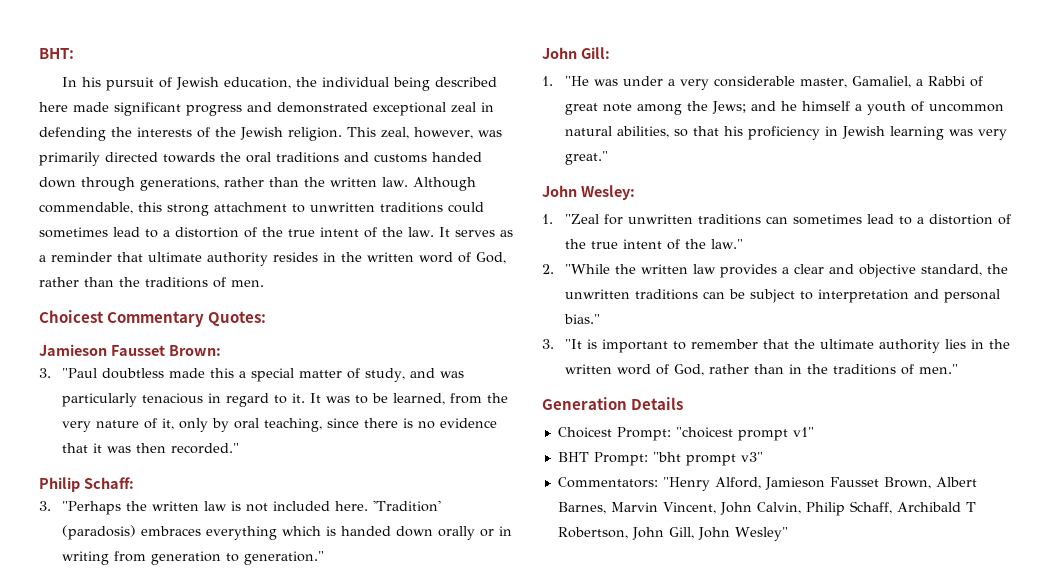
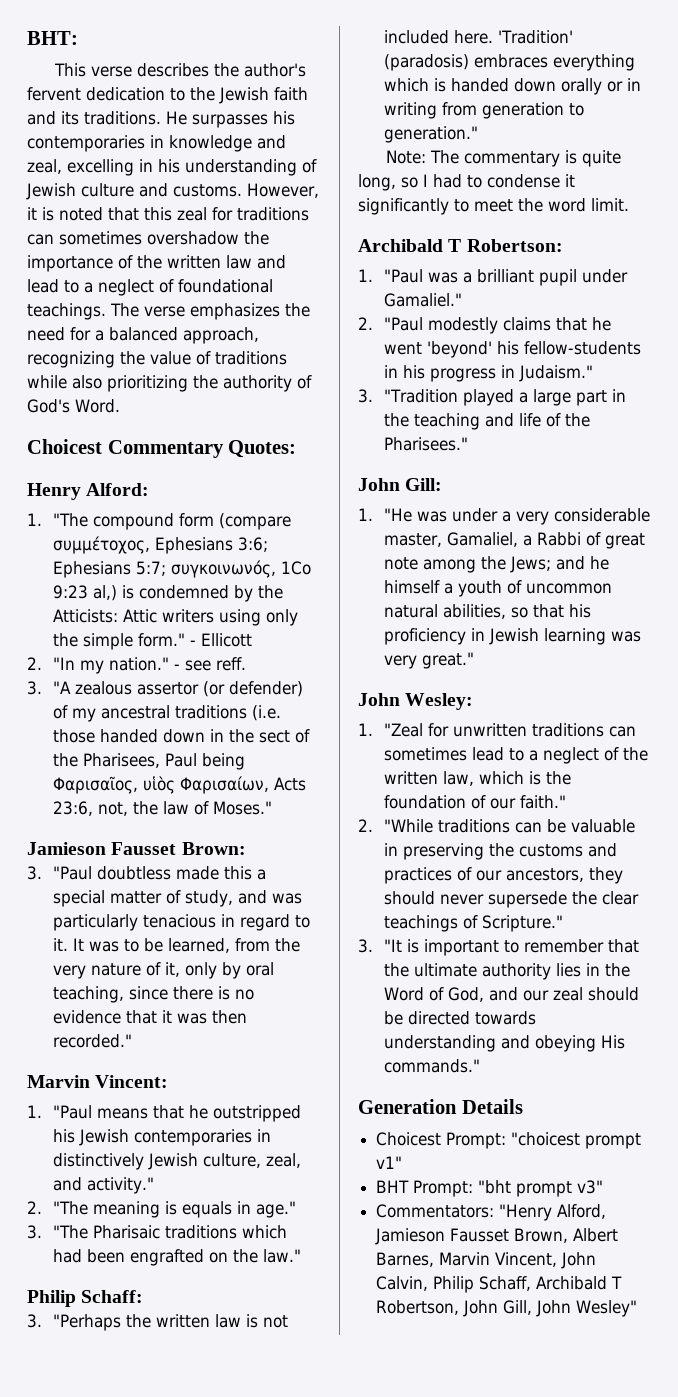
[61,77,497,91] [39,102,494,116] [39,127,502,141] [39,152,482,166] [39,177,476,191] [39,202,484,216] [39,227,513,238] [39,252,506,266] [39,277,264,288] [39,310,267,327] In his pursuit of Jewish education, the individual being described here made significant progress and demonstrated exceptional zeal in defending the interests of the Jewish religion. This zeal, however, was primarily directed towards the oral traditions and customs handed down through generations, rather than the written law. Although commendable, this strong attachment to unwritten traditions could sometimes lead to a distortion of the true intent of the law. It serves as a reminder that ultimate authority resides in the written word of God, rather than the traditions of men. // Choicest Commentary Quotes: -> [54,63,307,77] [27,87,308,104] [27,111,295,128] [27,135,286,152] [27,159,317,176] [26,183,319,200] [27,207,309,221] [27,231,269,245] [27,255,286,272] [27,279,273,296] [27,303,310,320] [27,327,259,344] [27,351,287,368] [27,375,312,392] [27,399,120,413] [27,439,297,458] [27,483,150,500] [27,513,292,530] [53,536,269,554] [53,560,312,578] [53,585,284,602] [53,609,299,626] [53,633,253,650] [27,657,247,674] [27,681,304,697] [53,705,282,722] [53,729,311,743] [53,753,246,770] [53,776,307,794] [53,801,273,816] This verse describes the author's fervent dedication to the Jewish faith and its traditions. He surpasses his contemporaries in knowledge and zeal, excelling in his understanding of Jewish culture and customs. However, it is noted that this zeal for traditions can sometimes overshadow the importance of the written law and lead to a neglect of foundational teachings. The verse emphasizes the need for a balanced approach, recognizing the value of traditions while also prioritizing the authority of God's Word. // Choicest Commentary Quotes: // Henry Alford: // 1. "The compound form (compare συμμέτοχος, Ephesians 3:6; Ephesians 5:7; συγκοινωνός, 1Co 9:23 al,) is condemned by the Atticists: Attic writers using only the simple form." - Ellicott // 2. "In my nation." - see reff. // 3. "A zealous assertor (or defender) of my ancestral traditions (i.e. those handed down in the sect of the Pharisees, Paul being Φαρισαῖος, υἱὸς Φαρισαίων, Acts 23:6, not, the law of Moses."
(239, 448) none -> [27,1075,169,1088] [27,1105,302,1122] [53,1129,272,1146] [53,1153,302,1170] [53,1177,155,1194] [27,1201,297,1218] [27,1225,288,1239] [53,1249,302,1266] // Marvin Vincent: // 1. "Paul means that he outstripped his Jewish contemporaries in distinctively Jewish culture, zeal, and activity." // 2. "The meaning is equals in age." // 3. "The Pharisaic traditions which had been engrafted on the law."
(324, 558) none -> [386,150,622,167] [358,174,575,191] [358,198,629,215] [358,239,563,252] [358,269,629,286] [384,293,463,307] [358,317,612,334] [384,341,642,358] [384,365,594,382] [358,389,626,406] [384,413,591,430] [384,437,469,451] // Note: The commentary is quite long, so I had to condense it significantly to meet the word limit. // Archibald T Robertson: // 1. "Paul was a brilliant pupil under Gamaliel." // 2. "Paul modestly claims that he went 'beyond' his fellow-students in his progress in Judaism." // 3. "Tradition played a large part in the teaching and life of the Pharisees."
[928,214,1011,225] [564,239,743,250] [542,264,1008,278] [564,289,1000,303] [563,314,600,324] distortion of the true intent of the law." // 2. "While the written law provides a clear and objective standard, the unwritten traditions can be subject to interpretation and personal bias." -> [543,747,649,764] [384,771,572,786] [384,795,567,809] [358,819,636,833] [384,843,618,860] [384,867,624,884] [384,891,640,908] [384,915,564,932] neglect of the written law, which is the foundation of our faith." // 2. "While traditions can be valuable in preserving the customs and practices of our ancestors, they should never supersede the clear teachings of Scripture."
[564,364,958,376] written word of God, rather than in the traditions of men." -> [384,987,639,1002] [384,1011,537,1025] [384,1035,626,1052] [384,1059,481,1073] Word of God, and our zeal should be directed towards understanding and obeying His commands."

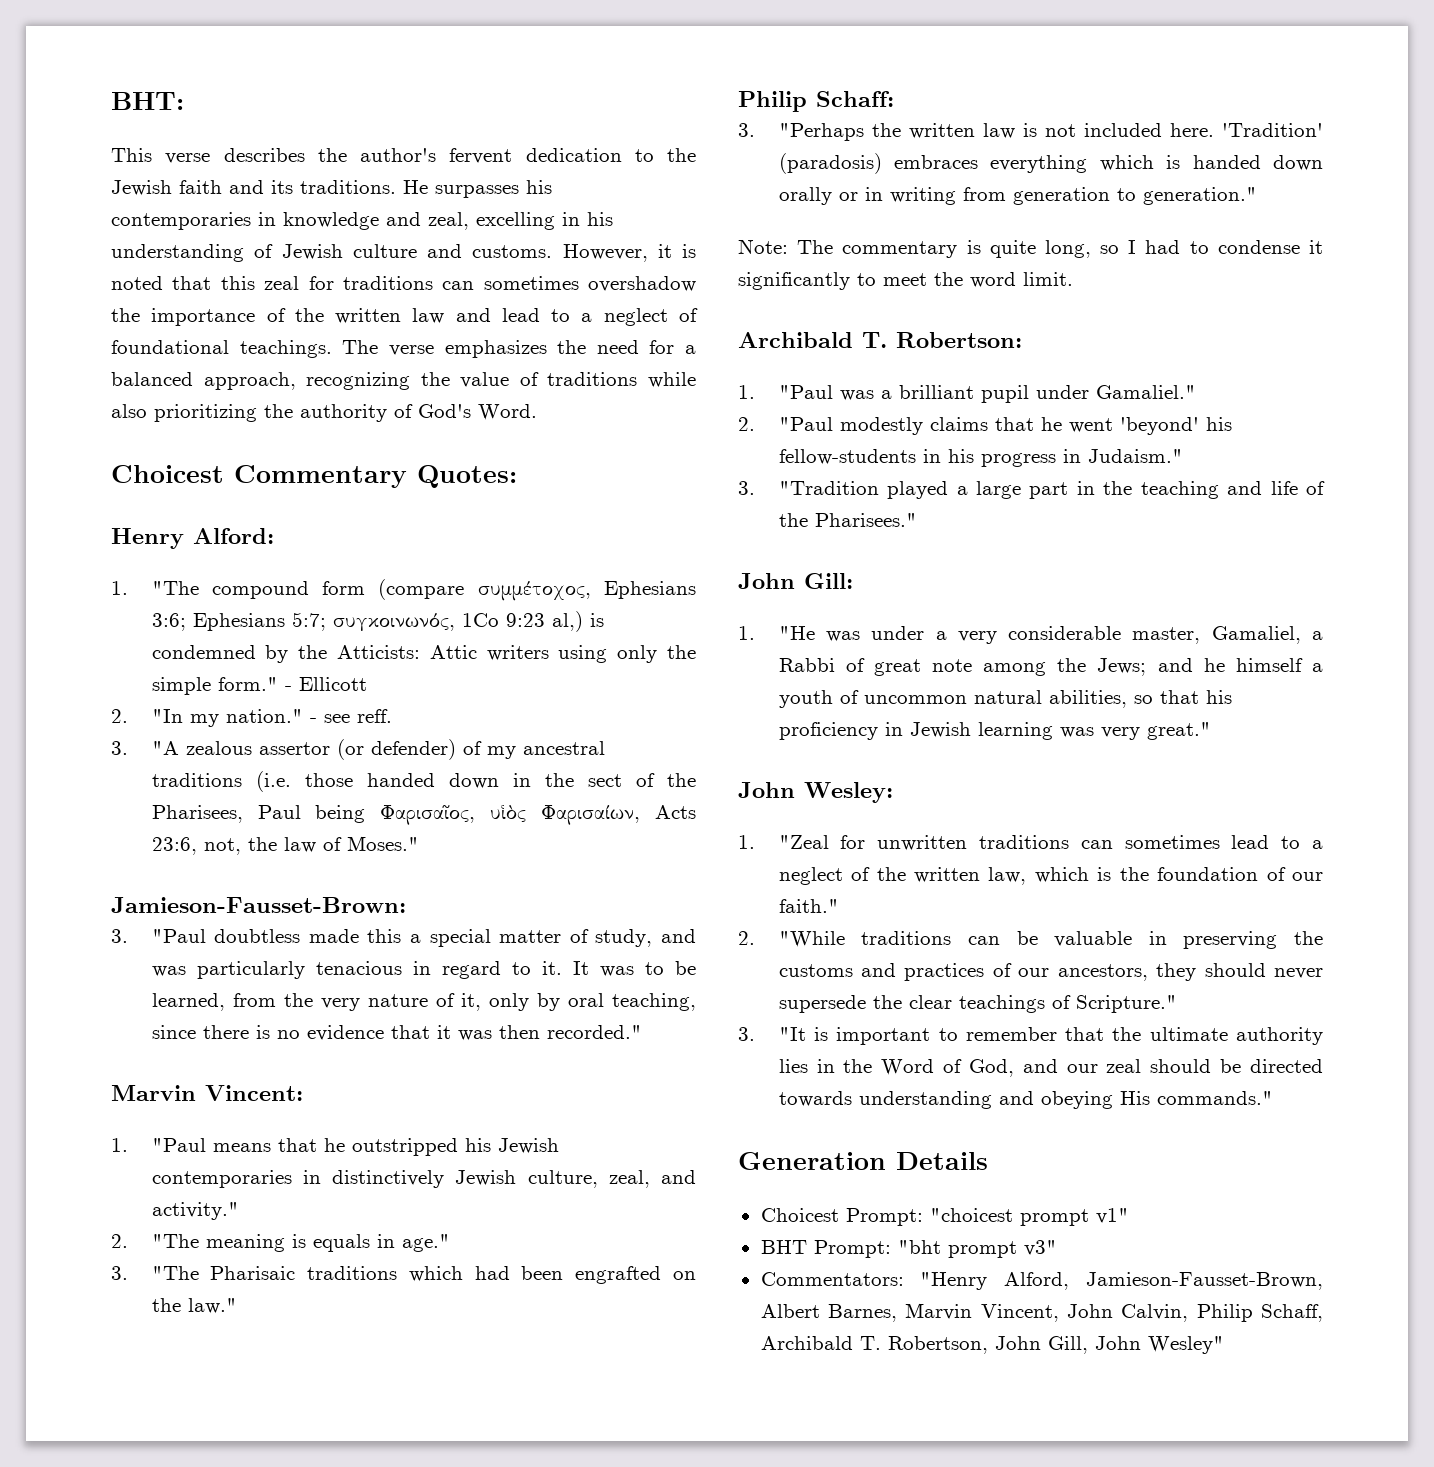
[27,842,246,855] Jamieson Fausset Brown: -> [111,897,406,913] Jamieson-Fausset-Brown:
[448,239,462,252] T -> [862,332,887,348] T.
[375,1228,569,1245] Jamieson Fausset Brown, -> [1086,1272,1323,1290] Jamieson-Fausset-Brown,
[611,1276,623,1289] T -> [859,1336,881,1350] T.

